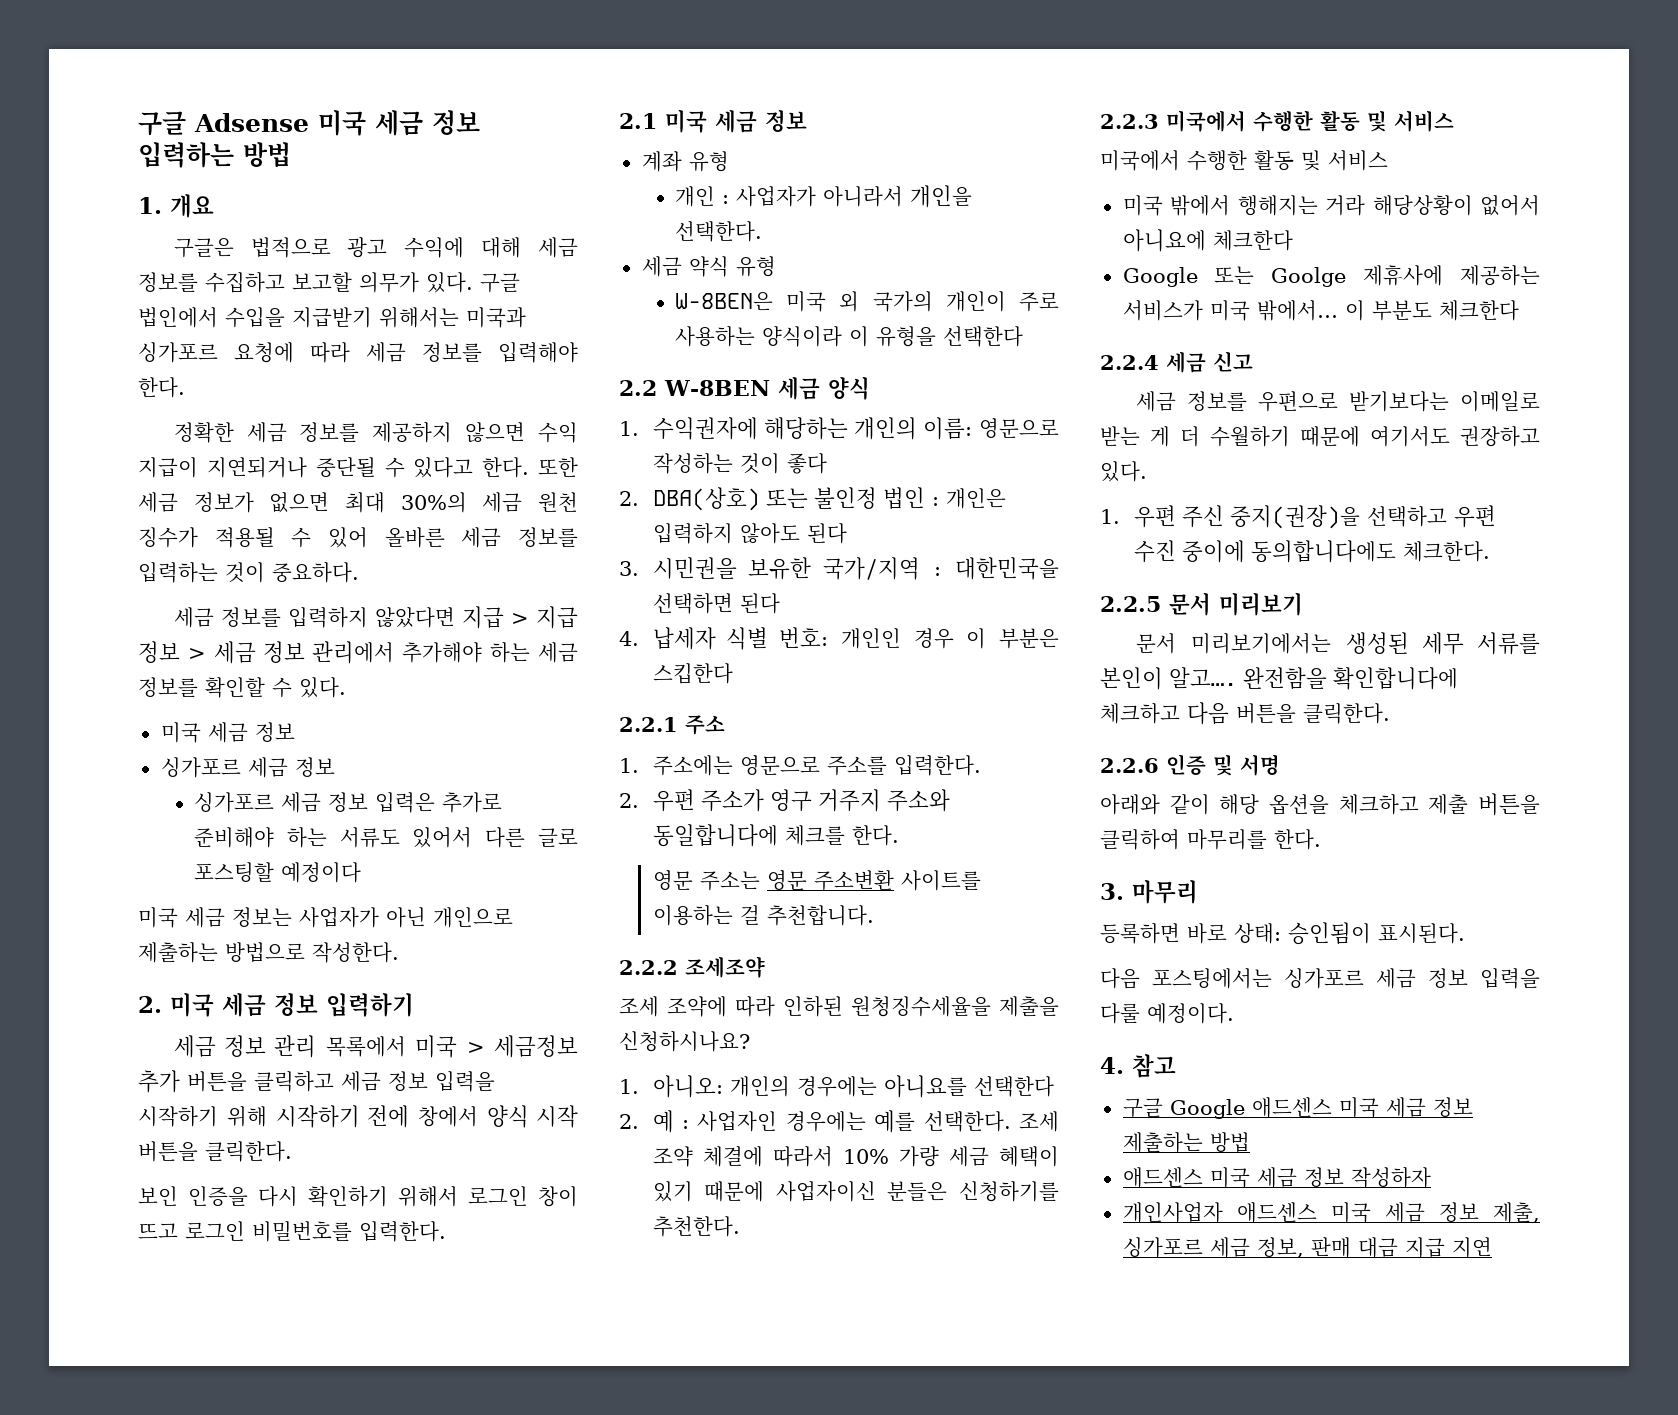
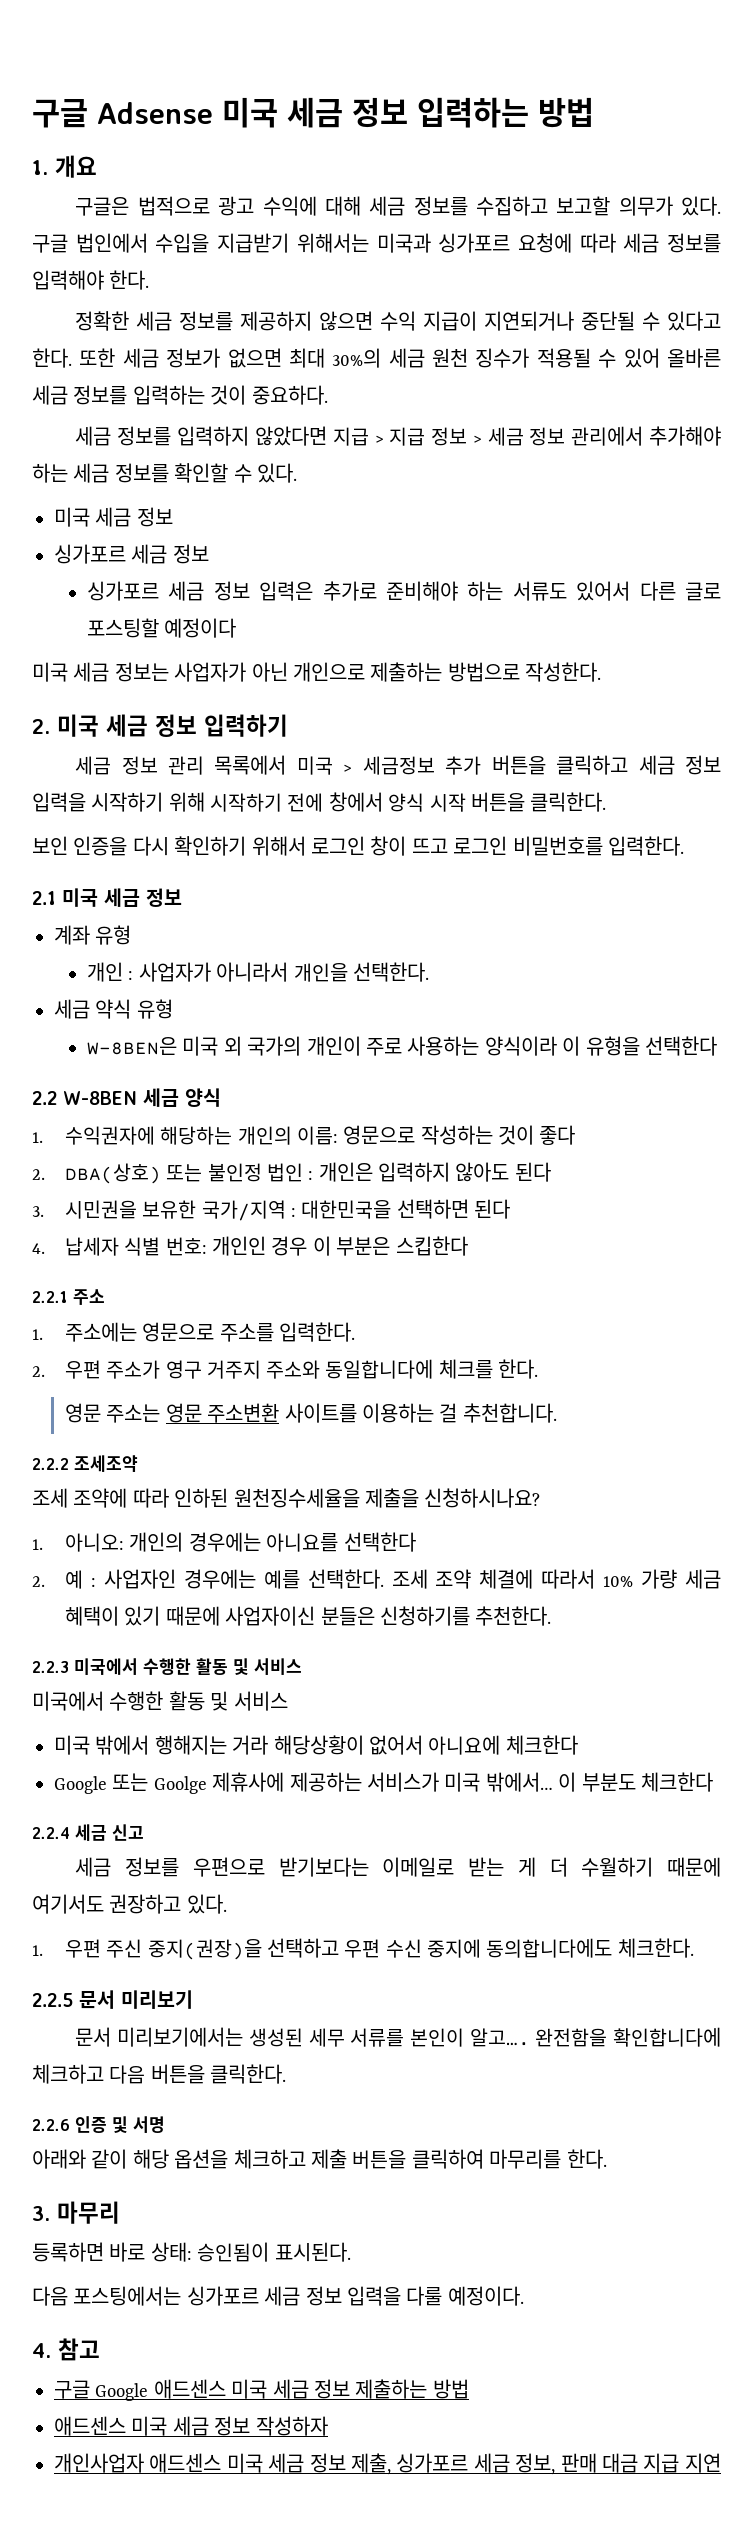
[851,996,991,1017] 원청징수세율을 -> [233,1488,360,1508] 원천징수세율을
[1133,540,1245,563] 수진 중이에 -> [385,1939,481,1958] 수신 중지에

